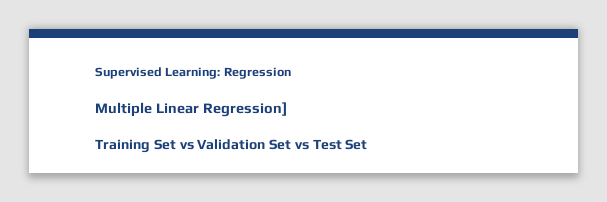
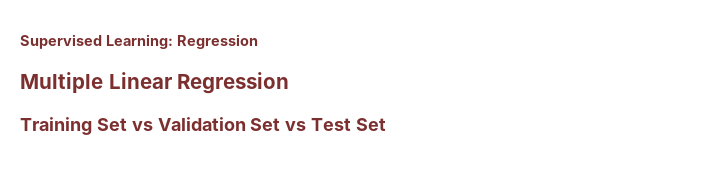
[202,102,287,117] Regression] -> [177,72,290,94] Regression

